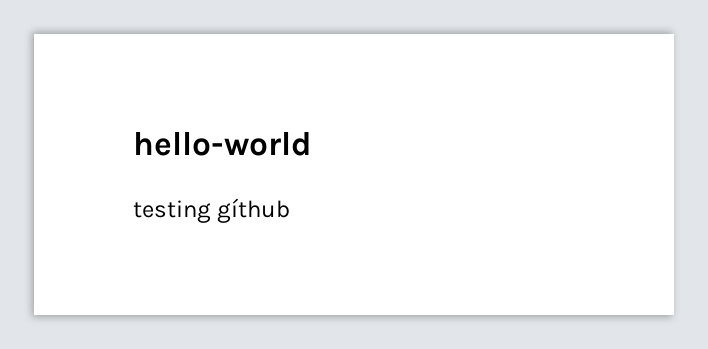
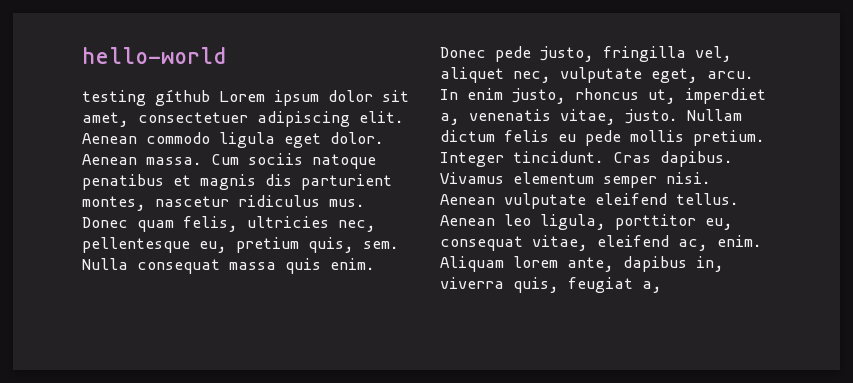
(291, 210) none -> [219,90,409,106] [82,111,404,127] [82,132,384,148] [82,153,376,169] [82,174,392,190] [82,195,365,211] [82,216,376,232] [82,237,399,253] [82,258,375,274] [440,46,732,62] [440,67,754,83] [440,88,766,104] [440,109,742,125] [440,130,765,146] [440,151,733,167] [440,172,711,188] [440,193,739,209] [440,214,733,230] [440,235,762,251] [440,256,724,272] [440,277,662,293] Lorem ipsum dolor sit amet, consectetuer adipiscing elit. Aenean commodo ligula eget dolor. Aenean massa. Cum sociis natoque penatibus et magnis dis parturient montes, nascetur ridiculus mus. Donec quam felis, ultricies nec, pellentesque eu, pretium quis, sem. Nulla consequat massa quis enim. Donec pede justo, fringilla vel, aliquet nec, vulputate eget, arcu. In enim justo, rhoncus ut, imperdiet a, venenatis vitae, justo. Nullam dictum felis eu pede mollis pretium. Integer tincidunt. Cras dapibus. Vivamus elementum semper nisi. Aenean vulputate eleifend tellus. Aenean leo ligula, porttitor eu, consequat vitae, eleifend ac, enim. Aliquam lorem ante, dapibus in, viverra quis, feugiat a,

